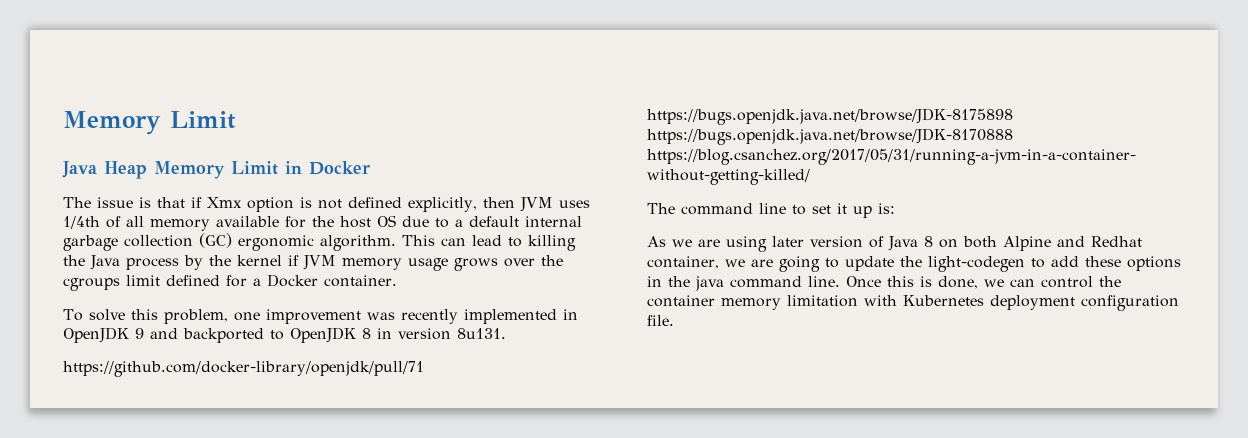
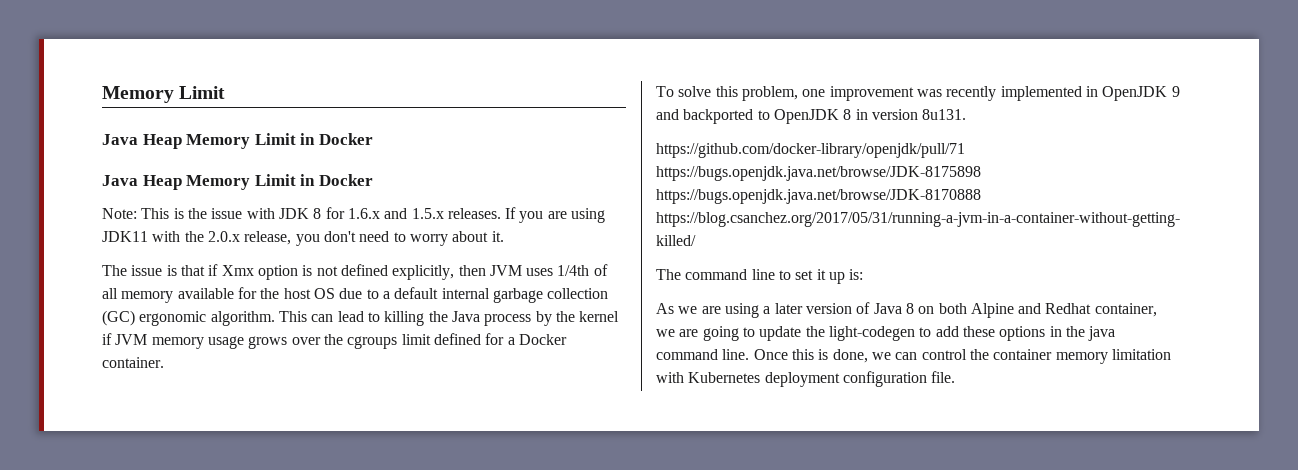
(370, 168) none -> [102,174,373,190] [102,207,606,223] [102,231,504,246] // Java Heap Memory Limit in Docker // Note: This is the issue with JDK 8 for 1.6.x and 1.5.x releases. If you are using JDK11 with the 2.0.x release, you don't need to worry about it.
(767, 244) none -> [763,306,771,314] a

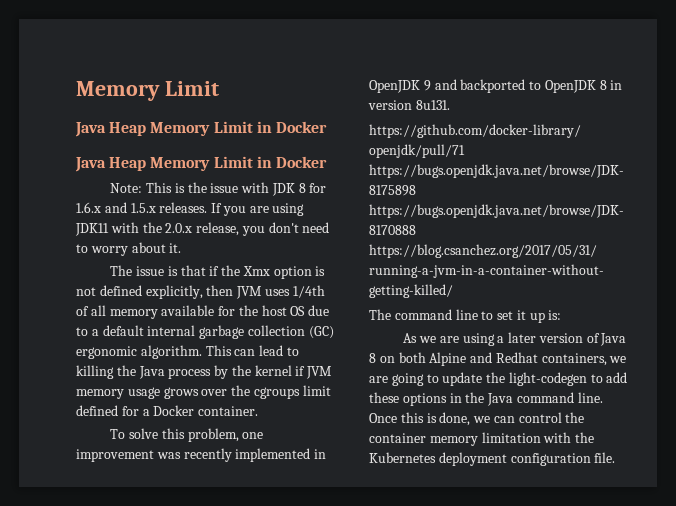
(219, 270) none -> [221,265,241,276] the
[1094,303,1157,317] container, -> [541,353,607,366] containers,
[1088,326,1116,341] java -> [487,393,514,406] Java
(684, 377) none -> [575,432,595,443] the

